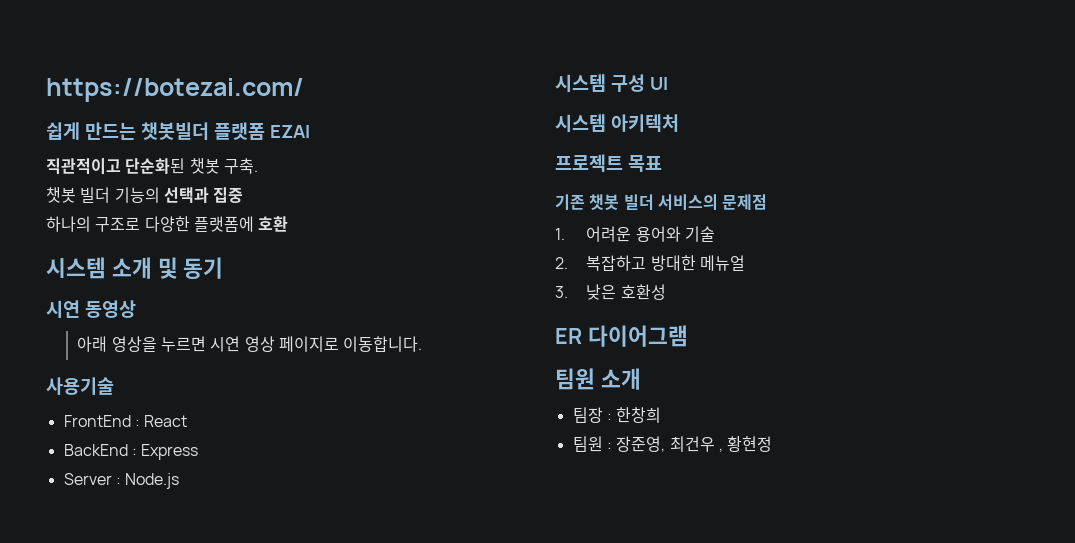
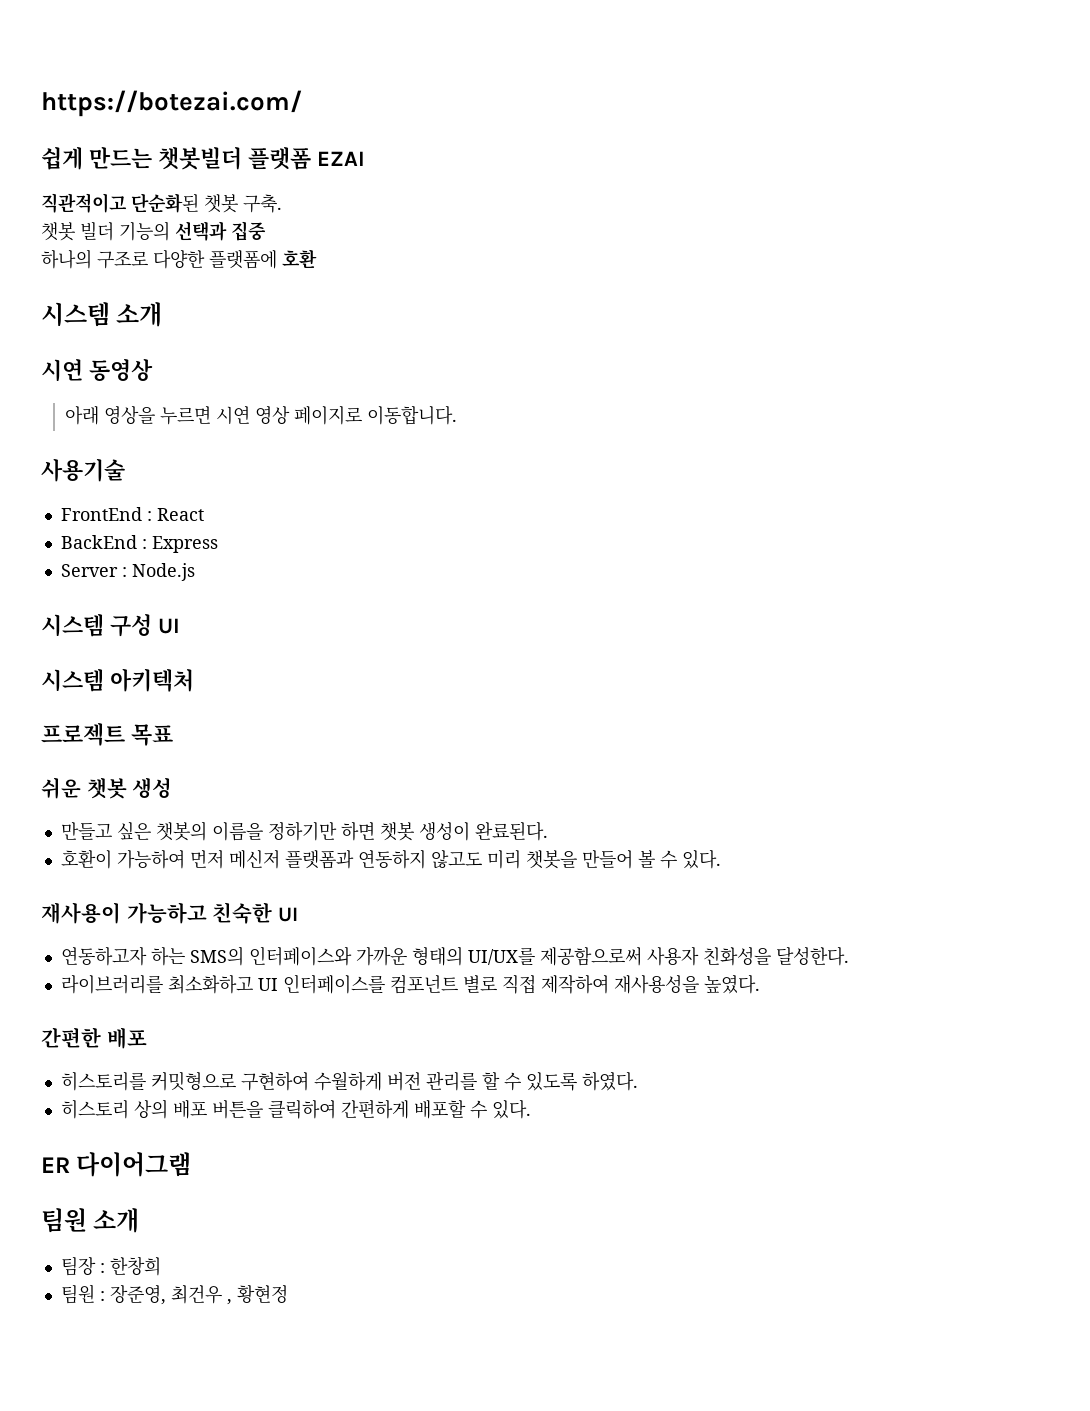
[157,257,224,279] 및 동기 -> (163, 314) none
[555,194,768,210] [555,226,715,242] [555,255,745,271] [555,284,666,300] 기존 챗봇 빌더 서비스의 문제점 // 1. 어려운 용어와 기술 // 2. 복잡하고 방대한 메뉴얼 // 3. 낮은 호환성 -> [41,777,173,799] [60,821,548,841] [60,849,721,869] [41,902,298,924] [60,946,849,966] [60,974,760,994] [41,1027,147,1049] [60,1071,638,1091] [60,1099,531,1119] 쉬운 챗봇 생성 // 만들고 싶은 챗봇의 이름을 정하기만 하면 챗봇 생성이 완료된다. // 호환이 가능하여 먼저 메신저 플랫폼과 연동하지 않고도 미리 챗봇을 만들어 볼 수 있다. // 재사용이 가능하고 친숙한 UI // 연동하고자 하는 SMS의 인터페이스와 가까운 형태의 UI/UX를 제공함으로써 사용자 친화성을 달성한다. // 라이브러리를 최소화하고 UI 인터페이스를 컴포넌트 별로 직접 제작하여 재사용성을 높였다. // 간편한 배포 // 히스토리를 커밋형으로 구현하여 수월하게 버전 관리를 할 수 있도록 하였다. // 히스토리 상의 배포 버튼을 클릭하여 간편하게 배포할 수 있다.

